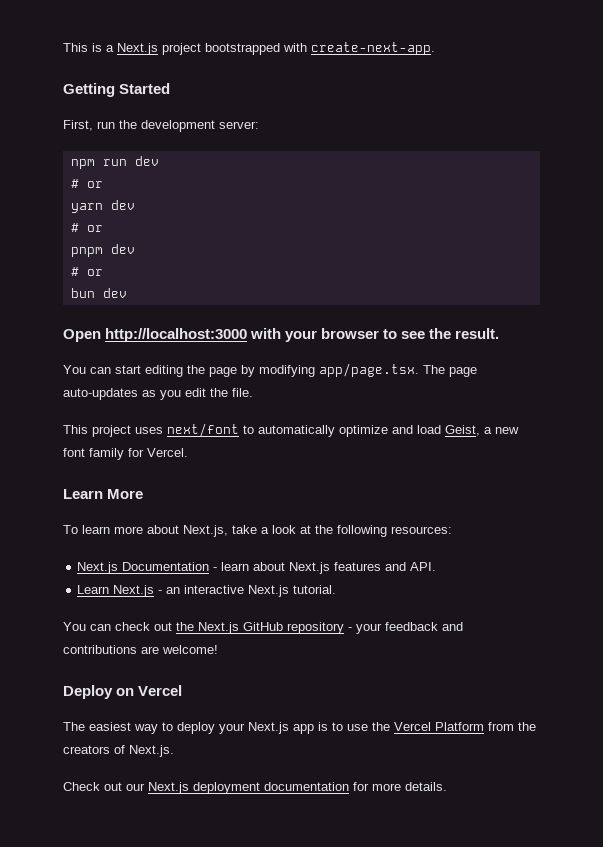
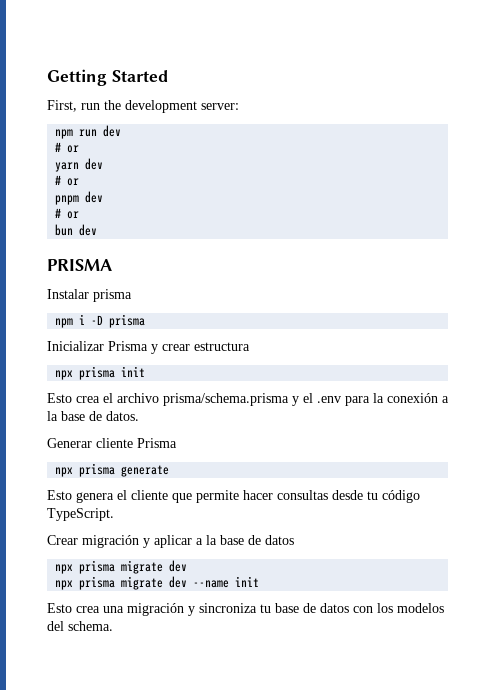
[63,42,435,55] This is a Next.js project bootstrapped with create-next-app. // -> (47, 77) none
[63,328,500,342] [63,363,477,377] [63,388,253,400] [63,423,519,437] [63,448,188,460] [63,489,144,499] [63,525,452,537] [77,562,437,574] [77,585,337,597] [63,622,463,634] [63,645,218,654] [63,685,183,699] [63,722,536,734] [63,745,174,757] [63,782,447,794] Open http://localhost:3000 with your browser to see the result. // You can start editing the page by modifying app/page.tsx. The page auto-updates as you edit the file. // This project uses next/font to automatically optimize and load Geist, a new font family for Vercel. // Learn More // To learn more about Next.js, take a look at the following resources: // Next.js Documentation - learn about Next.js features and API. // Learn Next.js - an interactive Next.js tutorial. // You can check out the Next.js GitHub repository - your feedback and contributions are welcome! // Deploy on Vercel // The easiest way to deploy your Next.js app is to use the Vercel Platform from the creators of Next.js. // Check out our Next.js deployment documentation for more details. -> [47,259,112,271] [47,289,132,302] [55,314,146,328] [47,341,250,354] [55,366,146,380] [47,393,449,406] [47,411,139,421] [47,438,177,448] [55,463,170,477] [47,490,420,503] [47,508,114,521] [47,535,294,548] [55,560,188,574] [55,576,260,590] [47,603,444,616] [47,621,113,631] PRISMA // Instalar prisma // npm i -D prisma // Inicializar Prisma y crear estructura // npx prisma init // Esto crea el archivo prisma/schema.prisma y el .env para la conexión a la base de datos. // Generar cliente Prisma // npx prisma generate // Esto genera el cliente que permite hacer consultas desde tu código TypeScript. // Crear migración y aplicar a la base de datos // npx prisma migrate dev // npx prisma migrate dev --name init // Esto crea una migración y sincroniza tu base de datos con los modelos del schema.

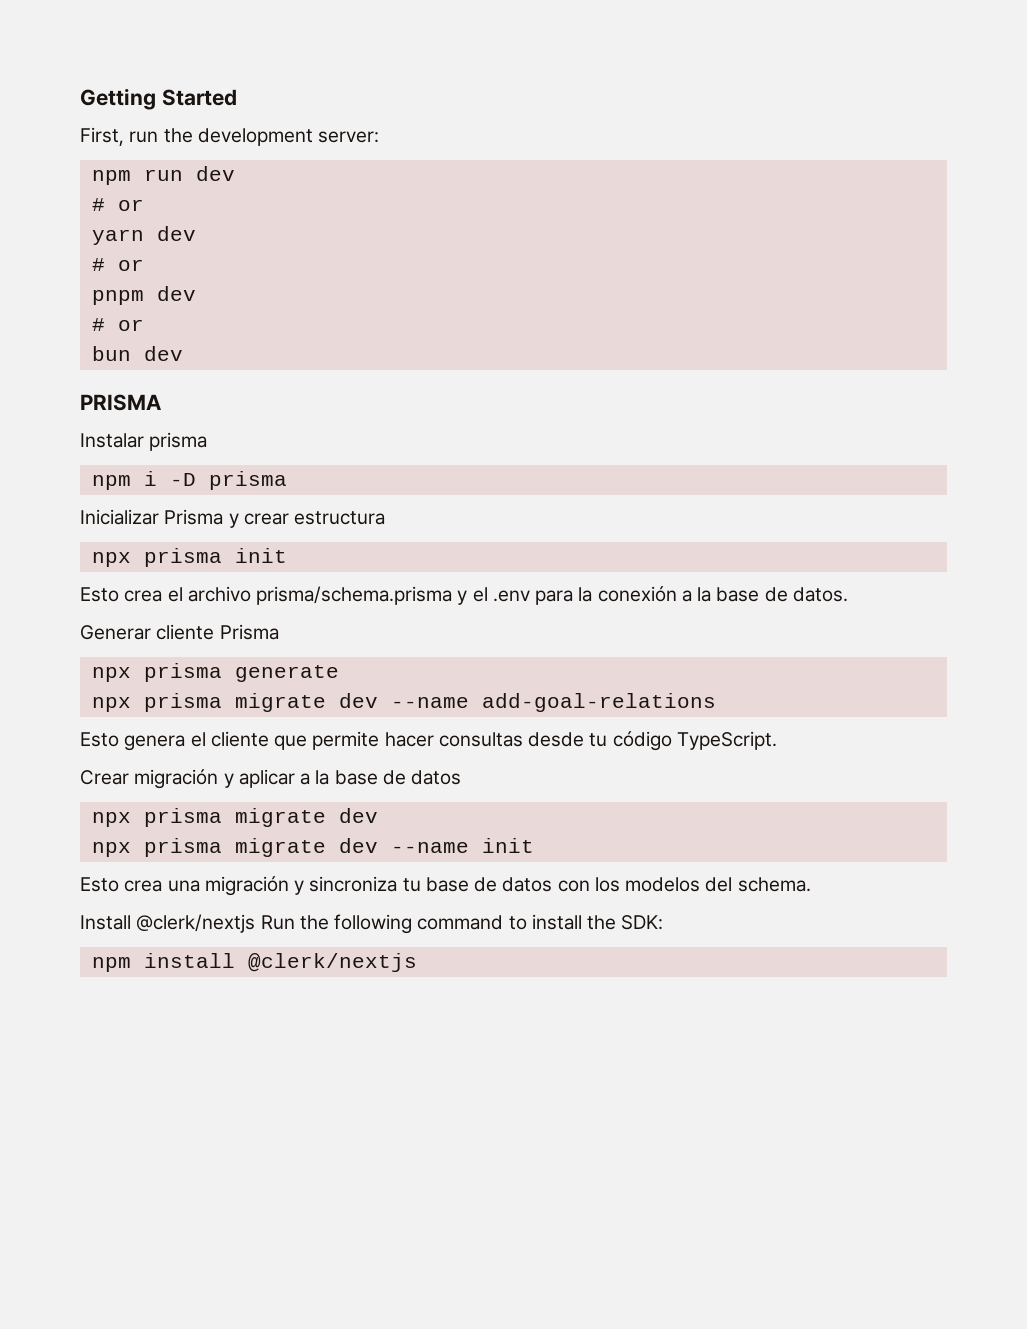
(170, 471) none -> [91,693,716,712] // npx prisma migrate dev --name add-goal-relations
(113, 626) none -> [80,914,664,934] [91,953,417,972] // Install @clerk/nextjs Run the following command to install the SDK: // npm install @clerk/nextjs

